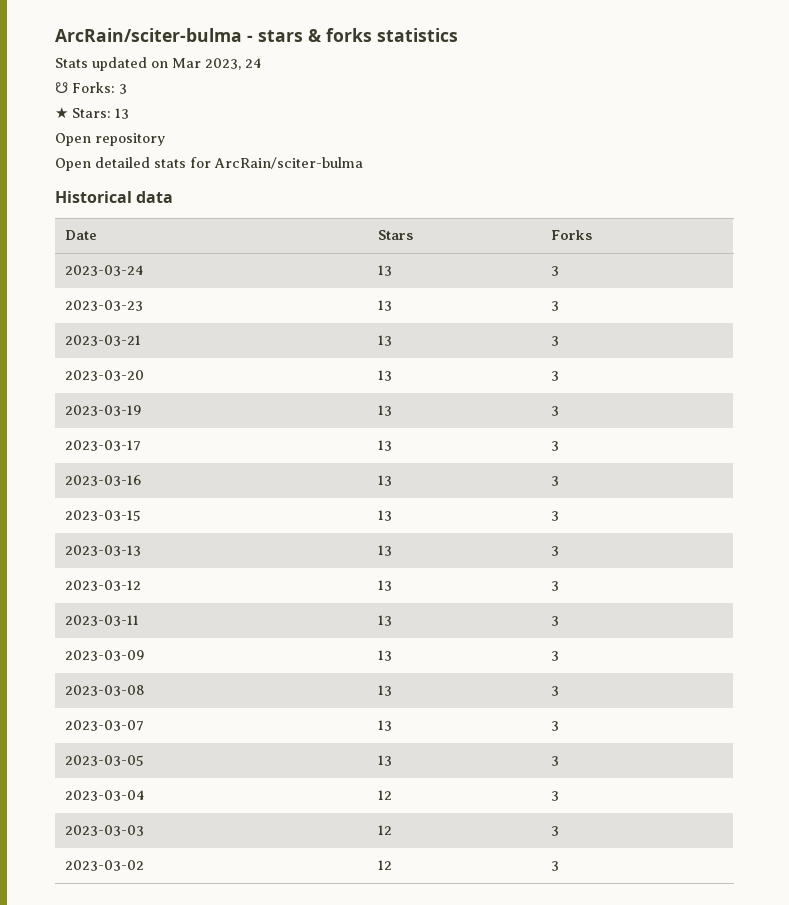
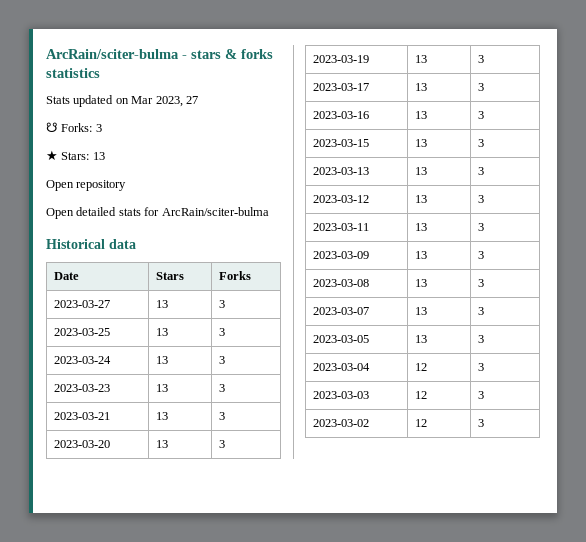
[245,58,262,68] 24 -> [185,96,198,104] 27
(592, 235) none -> [53,300,110,308] [155,300,168,308] [218,300,225,308] [53,328,110,336] [155,328,168,336] [218,328,225,336] // 2023-03-27 | 13 | 3 // 2023-03-25 | 13 | 3

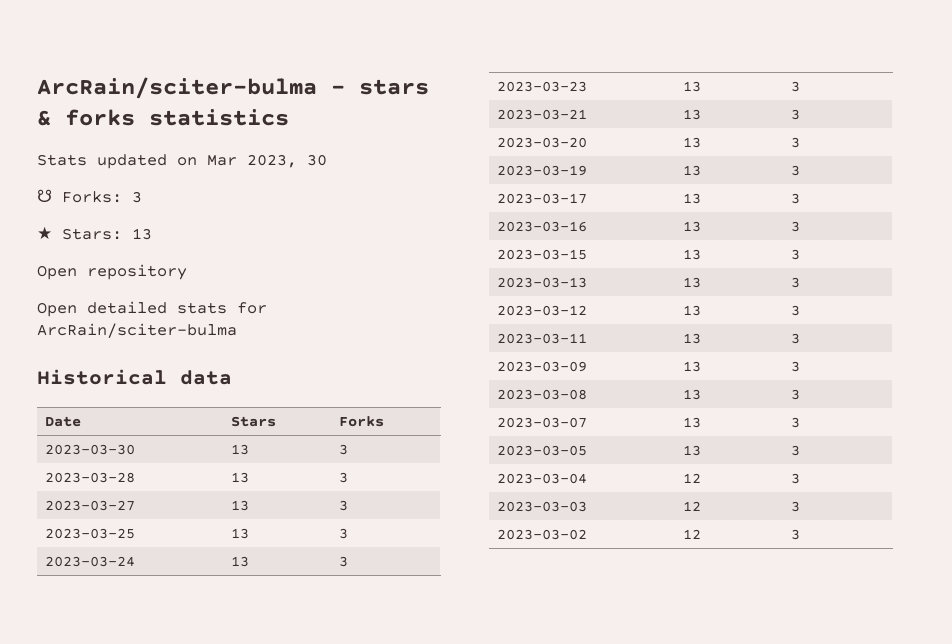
[185,96,198,104] 27 -> [307,154,327,166] 30
(251, 275) none -> [45,444,136,455] [231,444,250,455] [339,444,349,455] [45,472,136,483] [231,472,250,483] [339,472,349,483] // 2023-03-30 | 13 | 3 // 2023-03-28 | 13 | 3

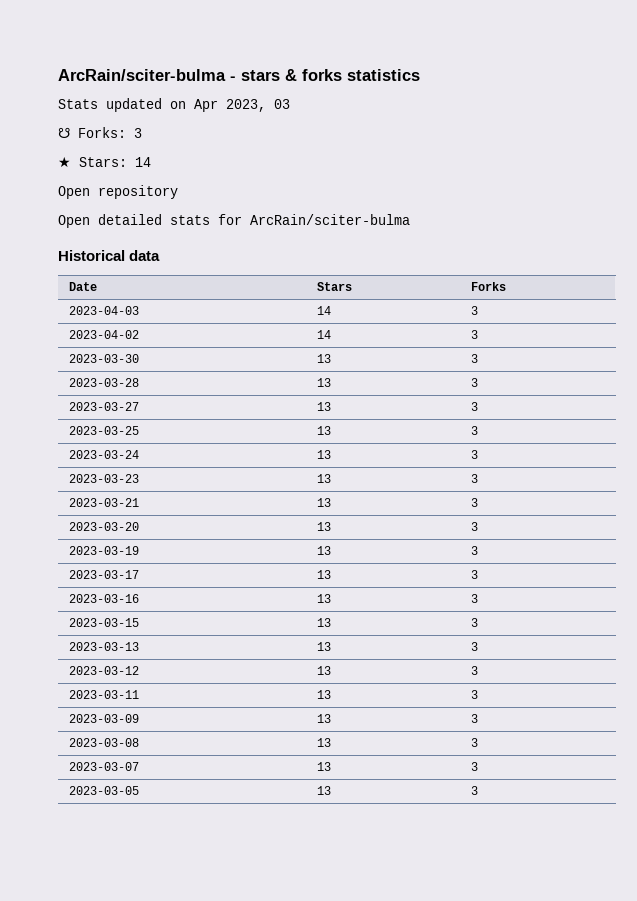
[207,154,327,168] Mar 2023, 30 -> [194,99,290,112] Apr 2023, 03
[132,228,152,240] 13 -> [135,157,151,167] 14
(385, 421) none -> [68,306,139,315] [316,306,331,315] [470,306,478,315] [68,330,139,339] [316,330,331,339] [470,330,478,339] // 2023-04-03 | 14 | 3 // 2023-04-02 | 14 | 3
[497,473,588,484] [683,473,702,483] [791,473,801,484] [497,501,588,512] [683,501,702,511] [791,501,801,512] [497,529,588,540] [683,529,702,539] [791,529,801,540] // 2023-03-04 | 12 | 3 // 2023-03-03 | 12 | 3 // 2023-03-02 | 12 | 3 -> (478, 790) none

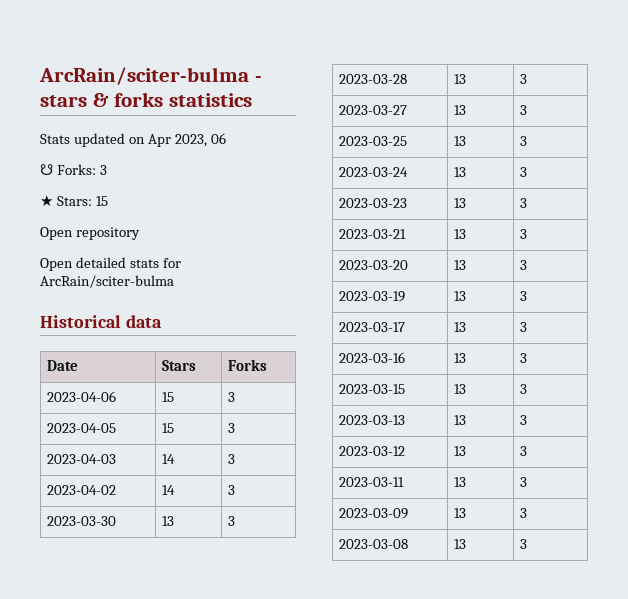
[274,99,290,109] 03 -> [210,133,226,144] 06
[135,157,151,167] 14 -> [95,196,108,206] 15
(506, 286) none -> [46,391,116,402] [161,392,174,402] [227,392,235,402] [46,423,116,433] [161,423,174,433] [227,423,235,433] // 2023-04-06 | 15 | 3 // 2023-04-05 | 15 | 3
[68,762,139,771] [316,762,331,771] [470,762,478,771] [68,786,139,795] [316,786,331,795] [470,786,478,795] // 2023-03-07 | 13 | 3 // 2023-03-05 | 13 | 3 -> (527, 544) none

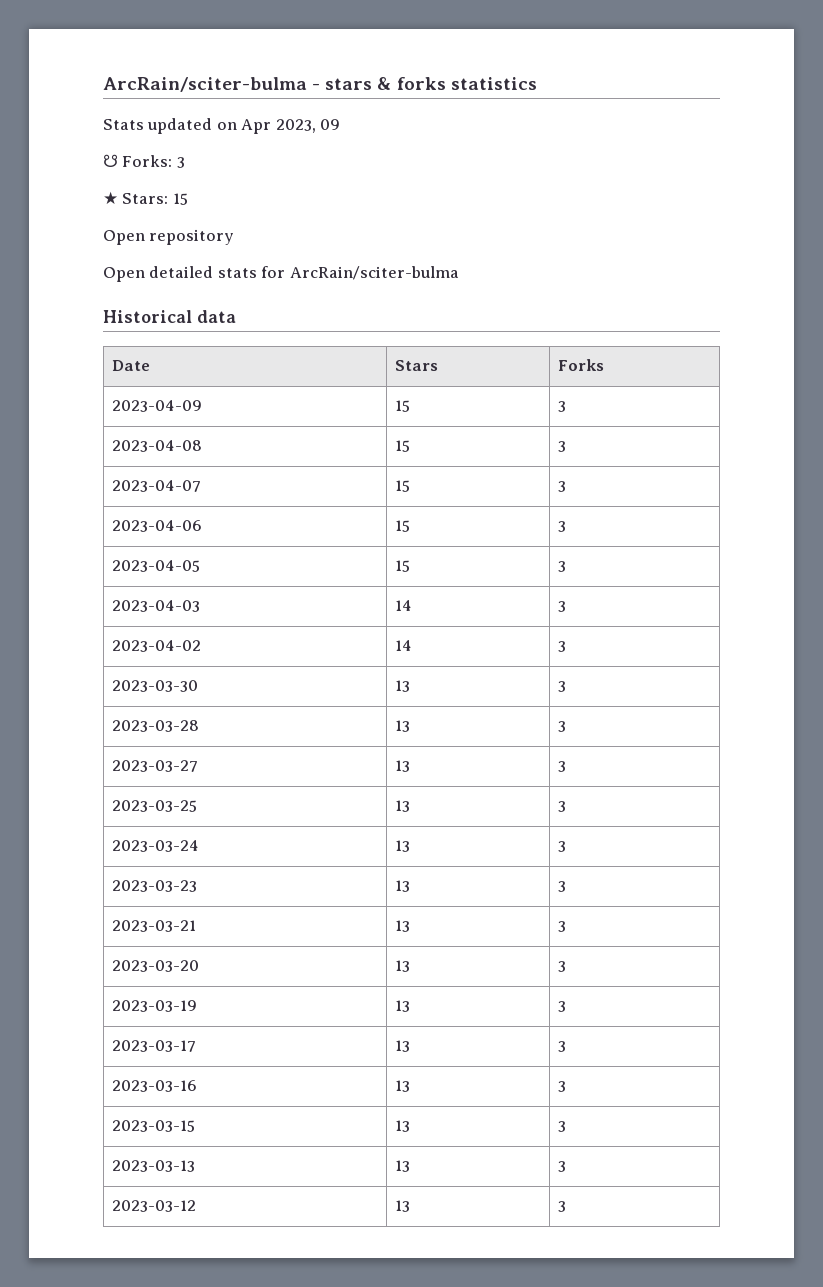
[210,133,226,144] 06 -> [320,119,341,130] 09
(267, 365) none -> [112,400,203,412] [395,400,411,412] [558,401,567,412] [112,440,203,452] [395,440,411,452] [558,441,567,452] [112,480,202,492] [395,480,411,492] [558,481,567,492] // 2023-04-09 | 15 | 3 // 2023-04-08 | 15 | 3 // 2023-04-07 | 15 | 3
[338,477,404,487] [453,477,466,487] [519,477,527,487] [338,508,408,519] [453,508,466,518] [519,508,527,518] [338,539,408,549] [453,539,466,549] [519,539,527,549] // 2023-03-11 | 13 | 3 // 2023-03-09 | 13 | 3 // 2023-03-08 | 13 | 3 -> (567, 1206) none

